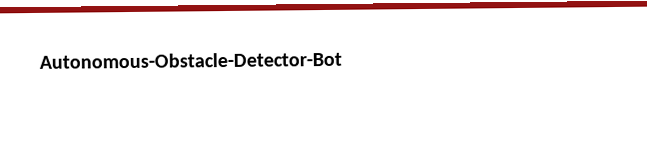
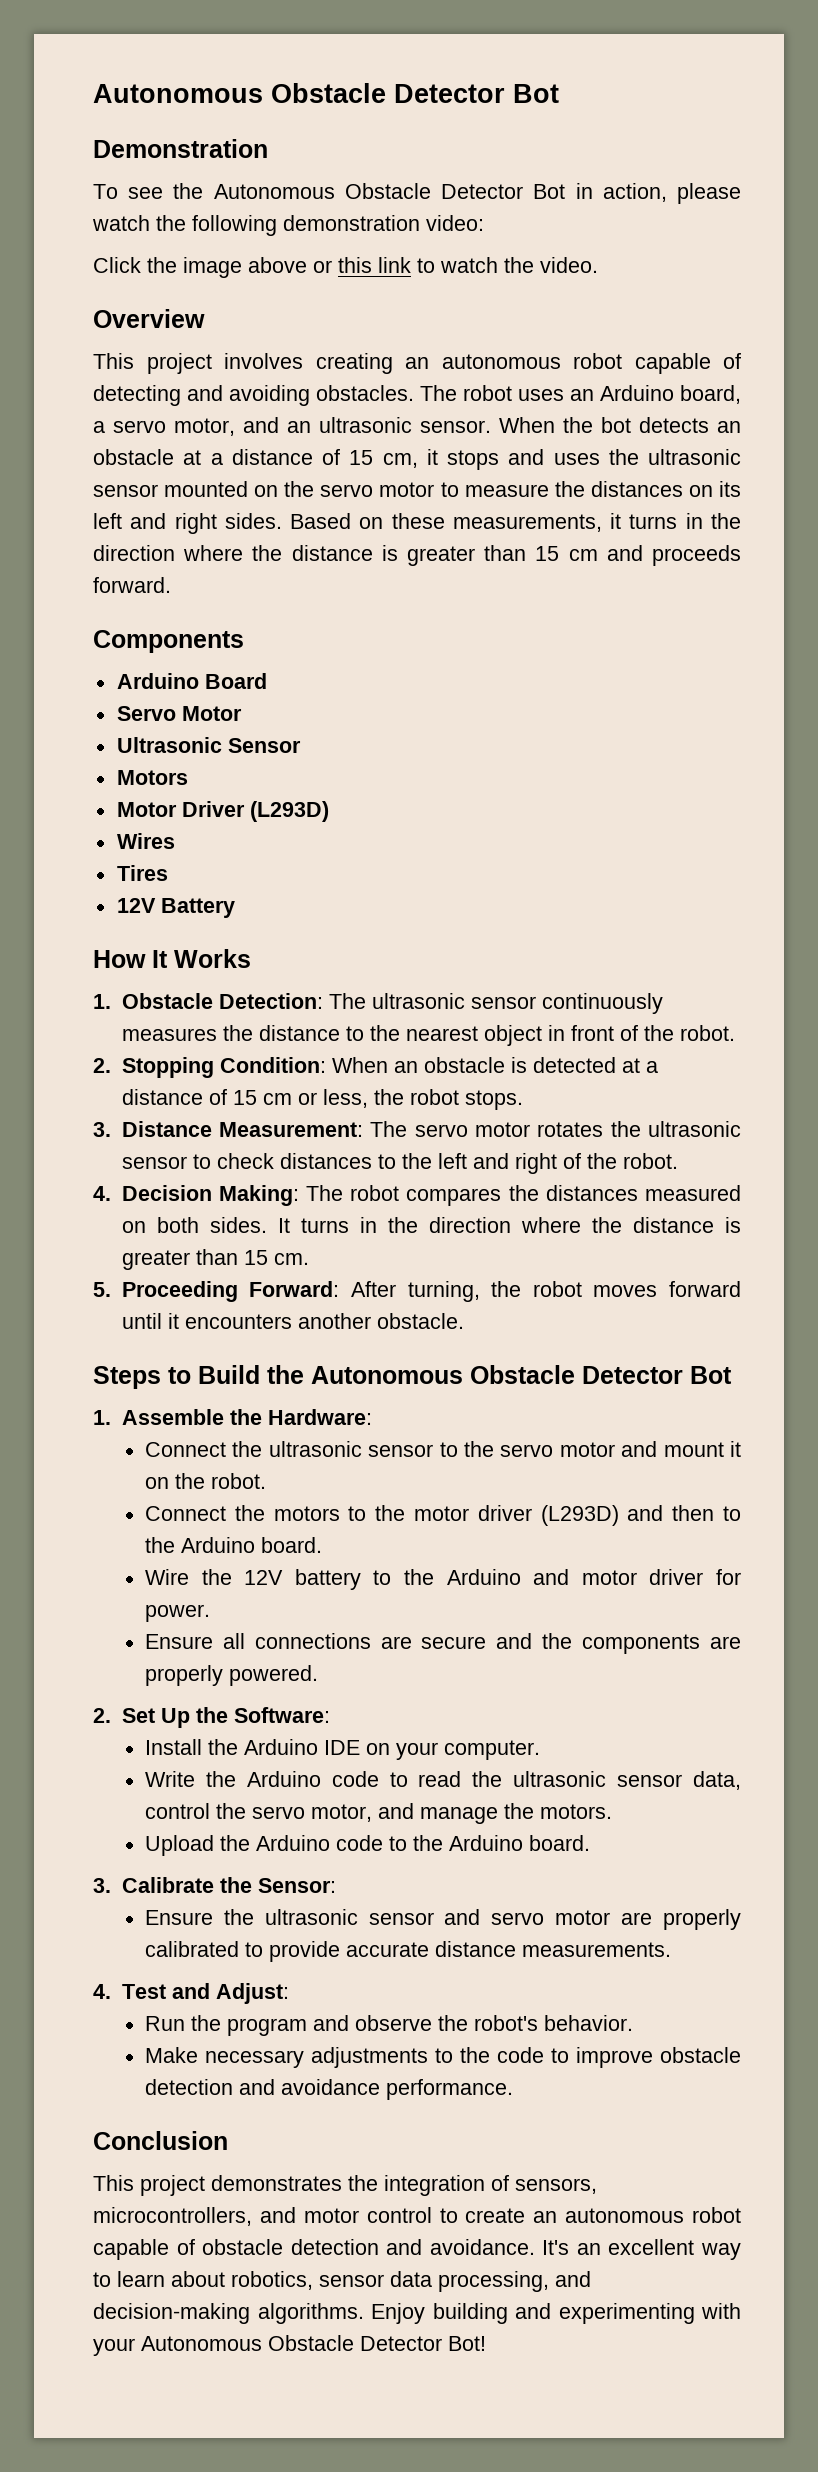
[39,51,342,69] Autonomous-Obstacle-Detector-Bot -> [93,83,559,103] [93,139,268,158] [93,183,741,204] [92,215,484,236] [93,257,598,278] [93,309,205,328] [93,353,741,374] [93,385,741,406] [93,417,741,436] [93,449,741,470] [93,481,741,497] [93,513,741,534] [93,545,741,566] [93,577,171,593] [93,630,244,653] [116,673,267,689] [116,706,242,721] [116,737,301,753] [116,770,188,785] [116,801,329,822] [116,833,175,849] [116,865,168,881] [116,898,235,918] [93,949,251,968] [93,993,663,1014] [121,1025,735,1046] [93,1057,658,1078] [121,1089,523,1110] [93,1121,741,1137] [121,1153,678,1174] [93,1185,742,1206] [121,1217,741,1233] [121,1249,309,1270] [93,1281,741,1302] [121,1313,464,1329] [93,1365,732,1389] [93,1409,372,1425] [144,1441,741,1457] [144,1473,266,1489] [144,1505,742,1526] [144,1537,322,1553] [144,1569,741,1590] [144,1604,210,1622] [144,1633,741,1654] [144,1665,318,1686] [93,1707,330,1728] [144,1739,540,1760] [144,1771,741,1790] [144,1803,612,1824] [144,1835,590,1856] [93,1877,336,1893] [144,1909,741,1930] [144,1941,671,1962] [93,1983,289,2004] [144,2015,633,2036] [144,2047,741,2068] [144,2079,513,2100] [93,2131,228,2150] [93,2175,597,2196] [93,2207,741,2226] [93,2239,741,2260] [93,2271,591,2292] [93,2303,741,2324] [93,2335,486,2356] Autonomous Obstacle Detector Bot // Demonstration // To see the Autonomous Obstacle Detector Bot in action, please watch the following demonstration video: // Click the image above or this link to watch the video. // Overview // This project involves creating an autonomous robot capable of detecting and avoiding obstacles. The robot uses an Arduino board, a servo motor, and an ultrasonic sensor. When the bot detects an obstacle at a distance of 15 cm, it stops and uses the ultrasonic sensor mounted on the servo motor to measure the distances on its left and right sides. Based on these measurements, it turns in the direction where the distance is greater than 15 cm and proceeds forward. // Components // Arduino Board // Servo Motor // Ultrasonic Sensor // Motors // Motor Driver (L293D) // Wires // Tires // 12V Battery // How It Works // 1. Obstacle Detection: The ultrasonic sensor continuously measures the distance to the nearest object in front of the robot. // 2. Stopping Condition: When an obstacle is detected at a distance of 15 cm or less, the robot stops. // 3. Distance Measurement: The servo motor rotates the ultrasonic sensor to check distances to the left and right of the robot. // 4. Decision Making: The robot compares the distances measured on both sides. It turns in the direction where the distance is greater than 15 cm. // 5. Proceeding Forward: After turning, the robot moves forward until it encounters another obstacle. // Steps to Build the Autonomous Obstacle Detector Bot // 1. Assemble the Hardware: // Connect the ultrasonic sensor to the servo motor and mount it on the robot. // Connect the motors to the motor driver (L293D) and then to the Arduino board. // Wire the 12V battery to the Arduino and motor driver for power. // Ensure all connections are secure and the components are properly powered. // 2. Set Up the Software: // Install the Arduino IDE on your computer. // Write the Arduino code to read the ultrasonic sensor data, control the servo motor, and manage the motors. // Upload the Arduino code to the Arduino board. // 3. Calibrate the Sensor: // Ensure the ultrasonic sensor and servo motor are properly calibrated to provide accurate distance measurements. // 4. Test and Adjust: // Run the program and observe the robot's behavior. // Make necessary adjustments to the code to improve obstacle detection and avoidance performance. // Conclusion // This project demonstrates the integration of sensors, microcontrollers, and motor control to create an autonomous robot capable of obstacle detection and avoidance. It's an excellent way to learn about robotics, sensor data processing, and decision-making algorithms. Enjoy building and experimenting with your Autonomous Obstacle Detector Bot!

